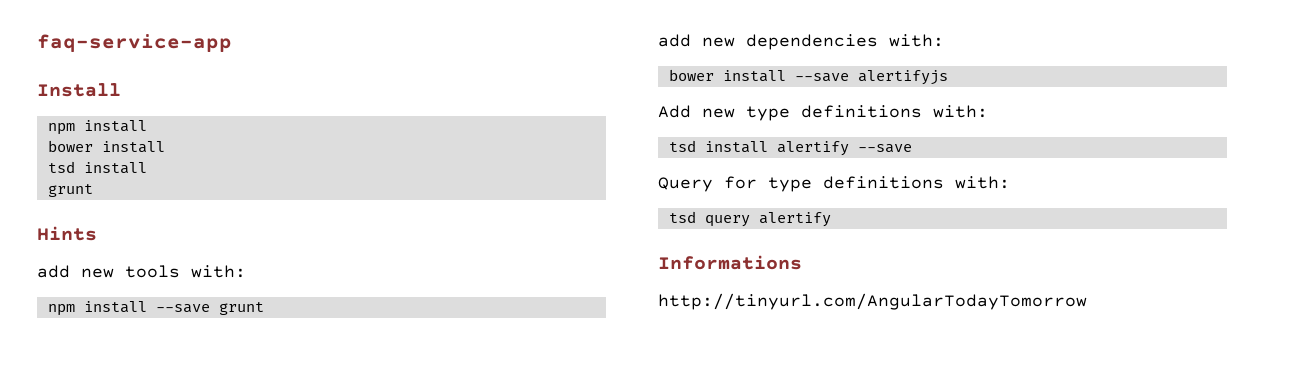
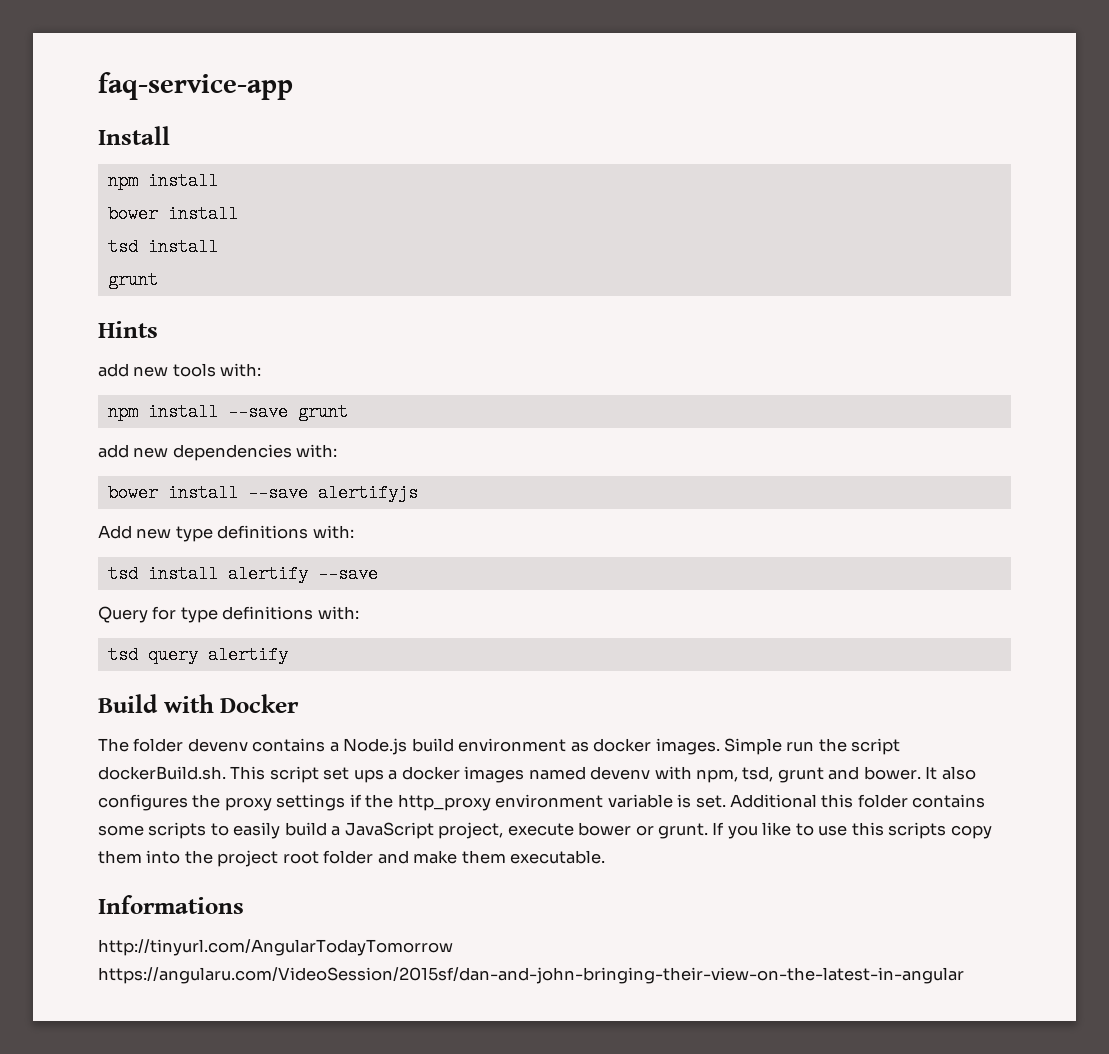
(831, 219) none -> [98,694,300,713] [98,738,901,755] [98,766,976,783] [98,794,986,811] [98,822,992,839] [98,850,606,867] // Build with Docker // The folder devenv contains a Node.js build environment as docker images. Simple run the script dockerBuild.sh. This script set ups a docker images named devenv with npm, tsd, grunt and bower. It also configures the proxy settings if the http_proxy environment variable is set. Additional this folder contains some scripts to easily build a JavaScript project, execute bower or grunt. If you like to use this scripts copy them into the project root folder and make them executable.
(1087, 301) none -> [98,967,964,984] https://angularu.com/VideoSession/2015sf/dan-and-john-bringing-their-view-on-the-latest-in-angular

